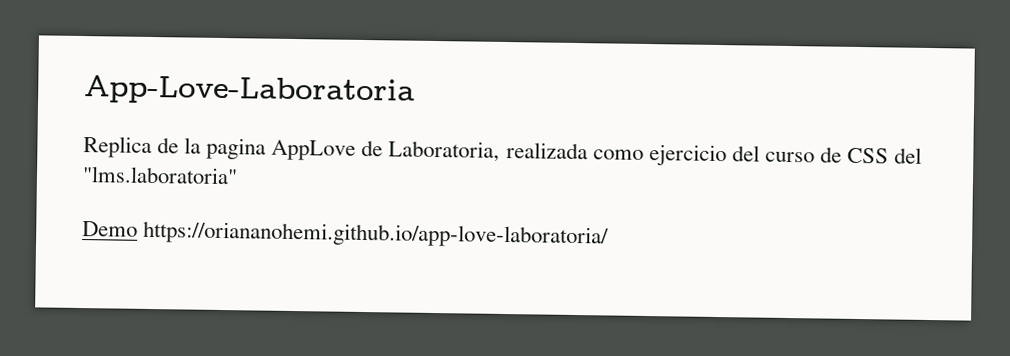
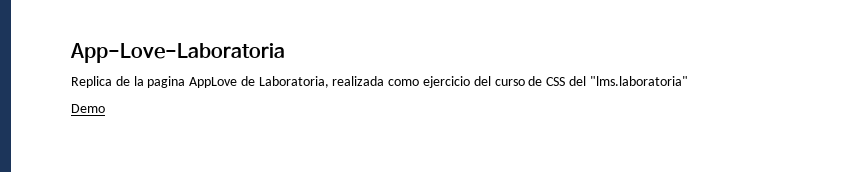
[143,220,610,249] https://oriananohemi.github.io/app-love-laboratoria/ -> (105, 108) none

